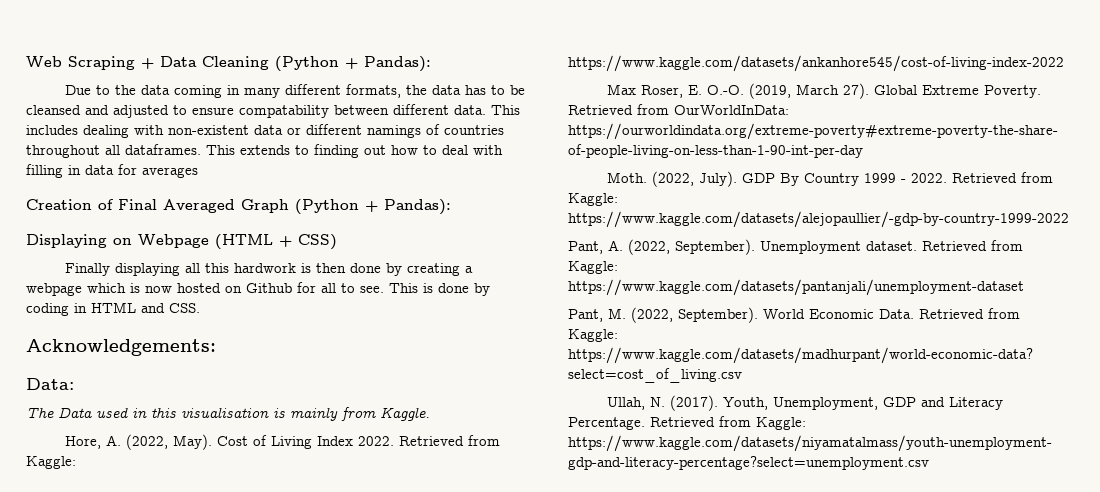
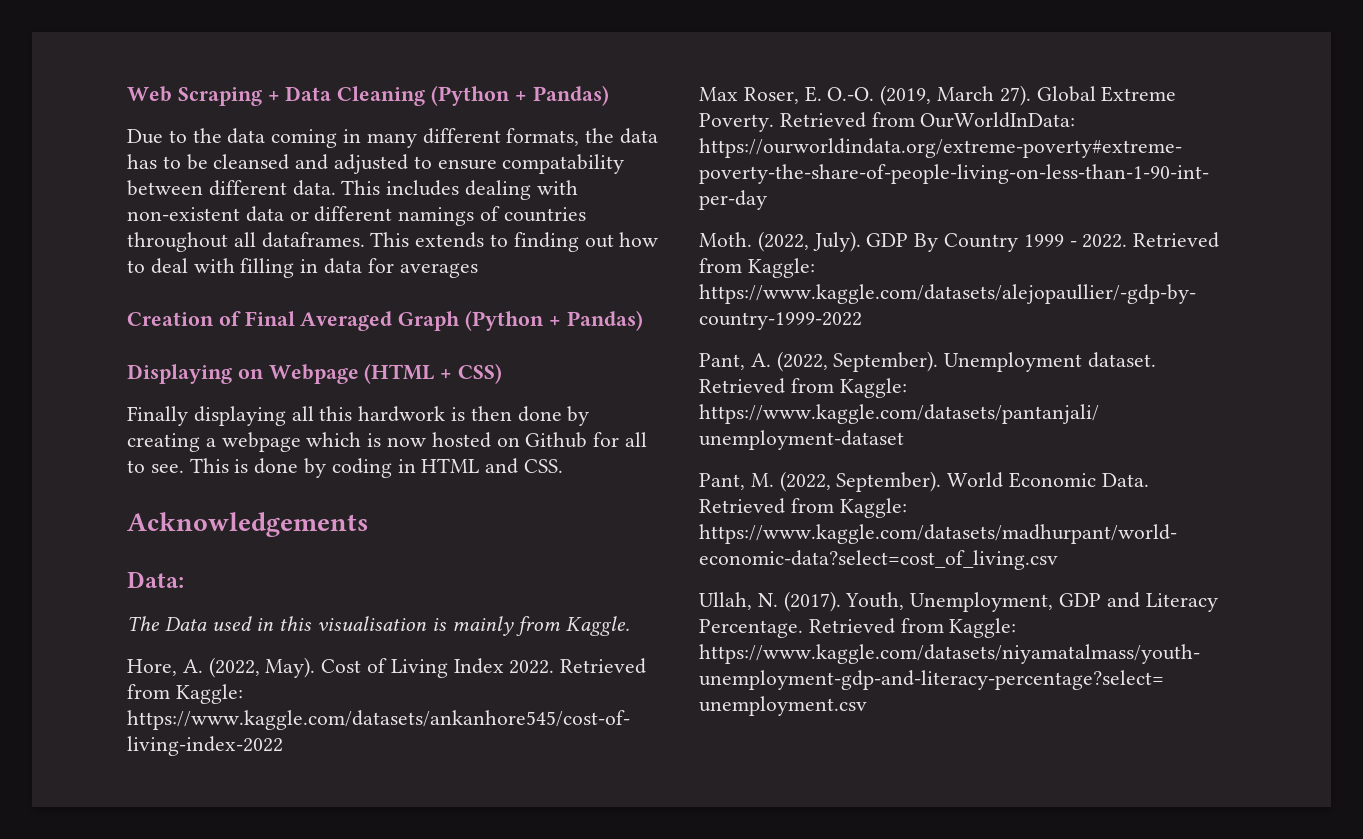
[364,56,431,72] Pandas): -> [532,85,609,106] Pandas)
[384,199,451,215] Pandas): -> [566,310,643,331] Pandas)
[26,339,216,356] Acknowledgements: -> [127,512,369,537] Acknowledgements

